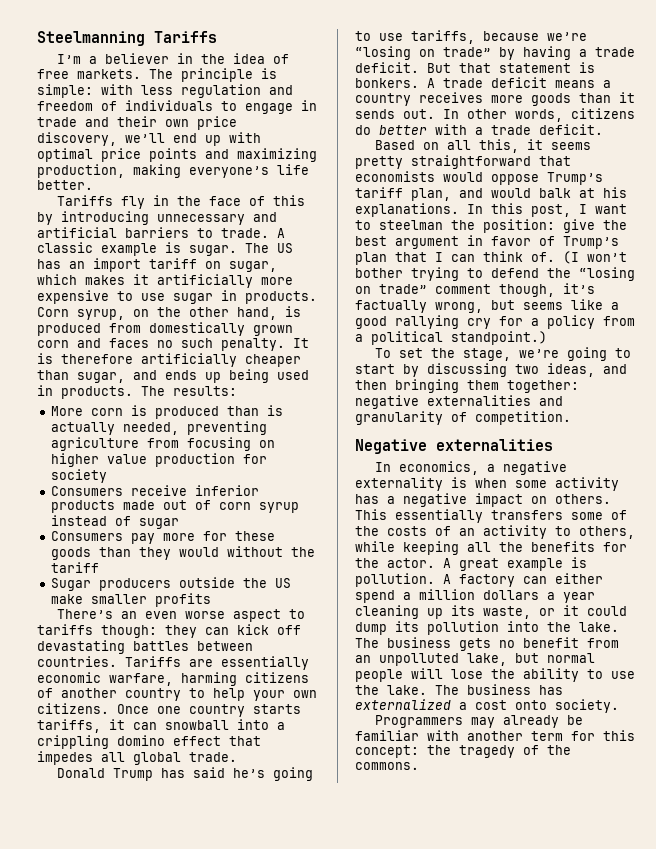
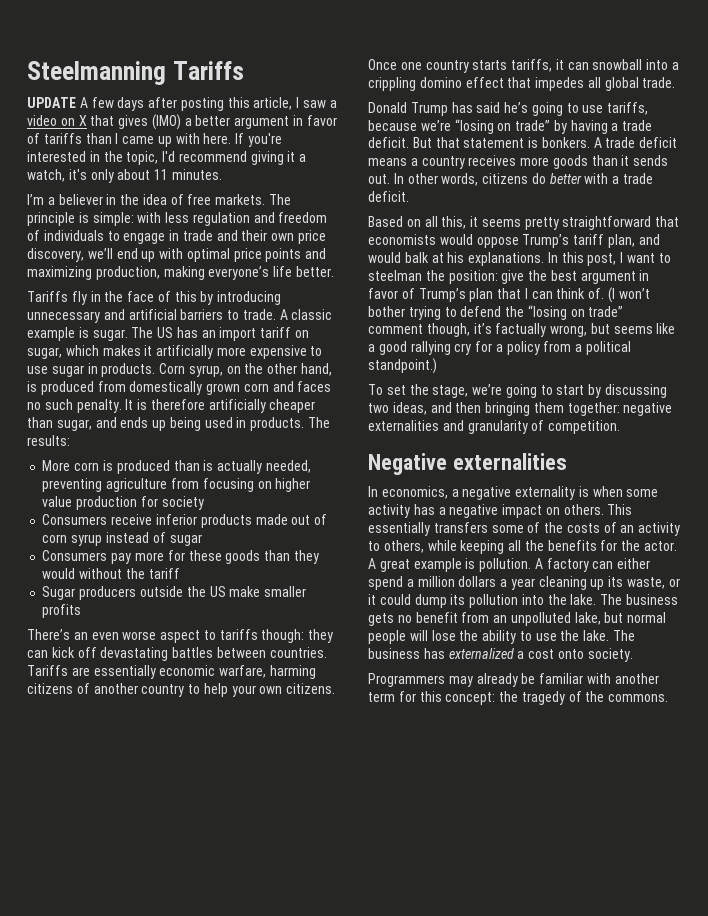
(217, 37) none -> [27,97,337,111] [27,114,337,130] [27,133,283,147] [27,151,307,165] [27,169,222,183] // UPDATE A few days after posting this article, I saw a video on X that gives (IMO) a better argument in favor of tariffs than I came up with here. If you're interested in the topic, I'd recommend giving it a watch, it's only about 11 minutes.

